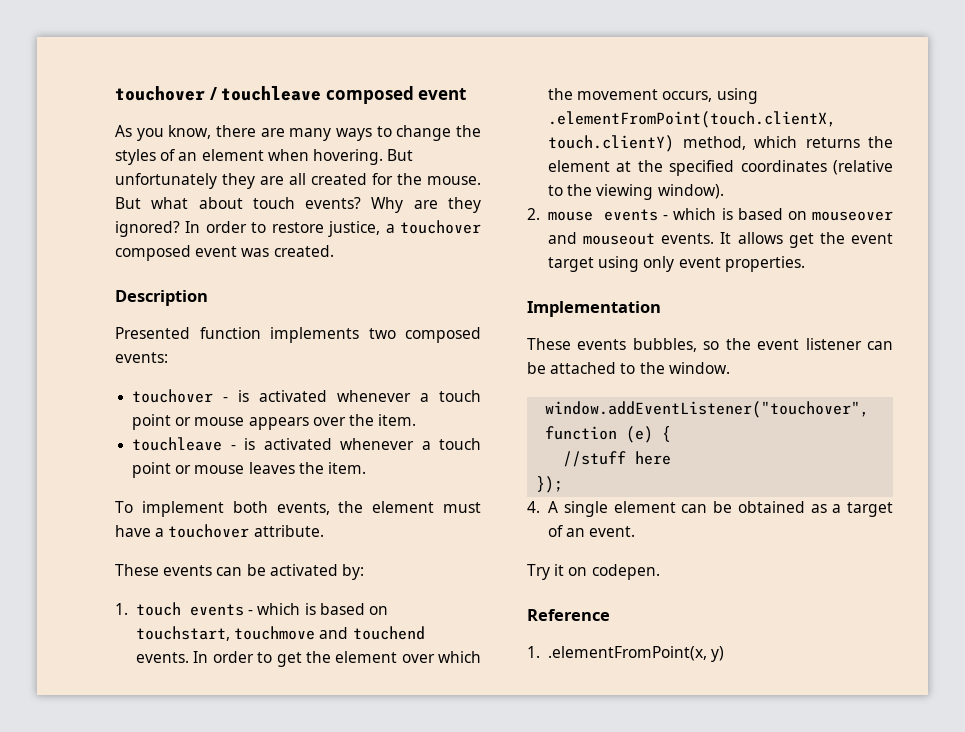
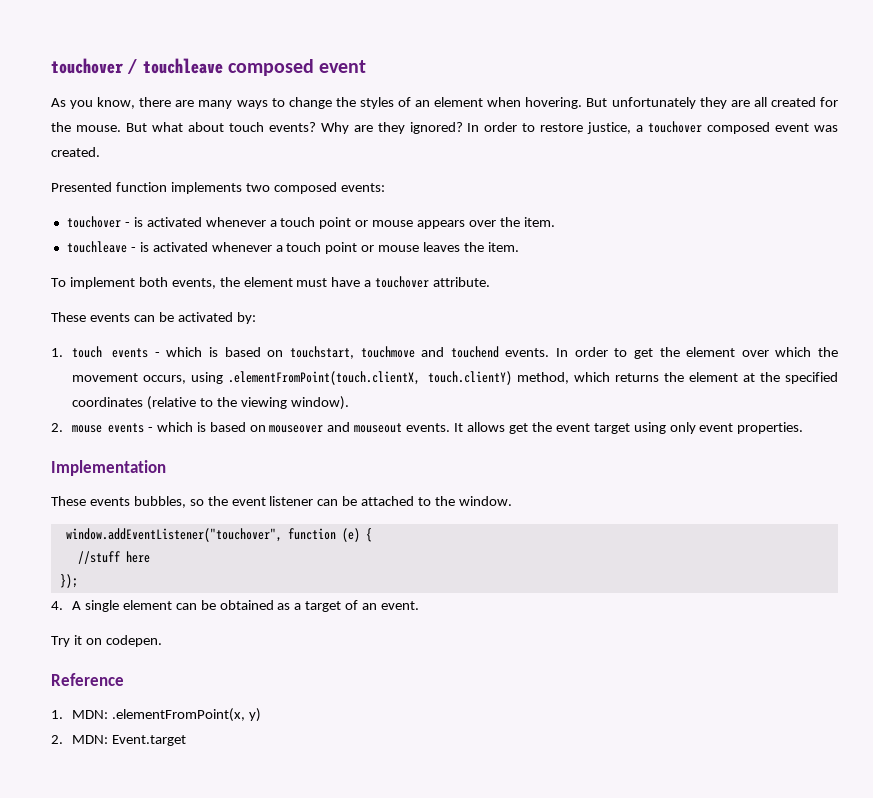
[115,290,208,306] // Description -> (100, 152) none
(540, 652) none -> [71,710,108,719] MDN:
(725, 654) none -> [51,735,186,746] // 2. MDN: Event.target

